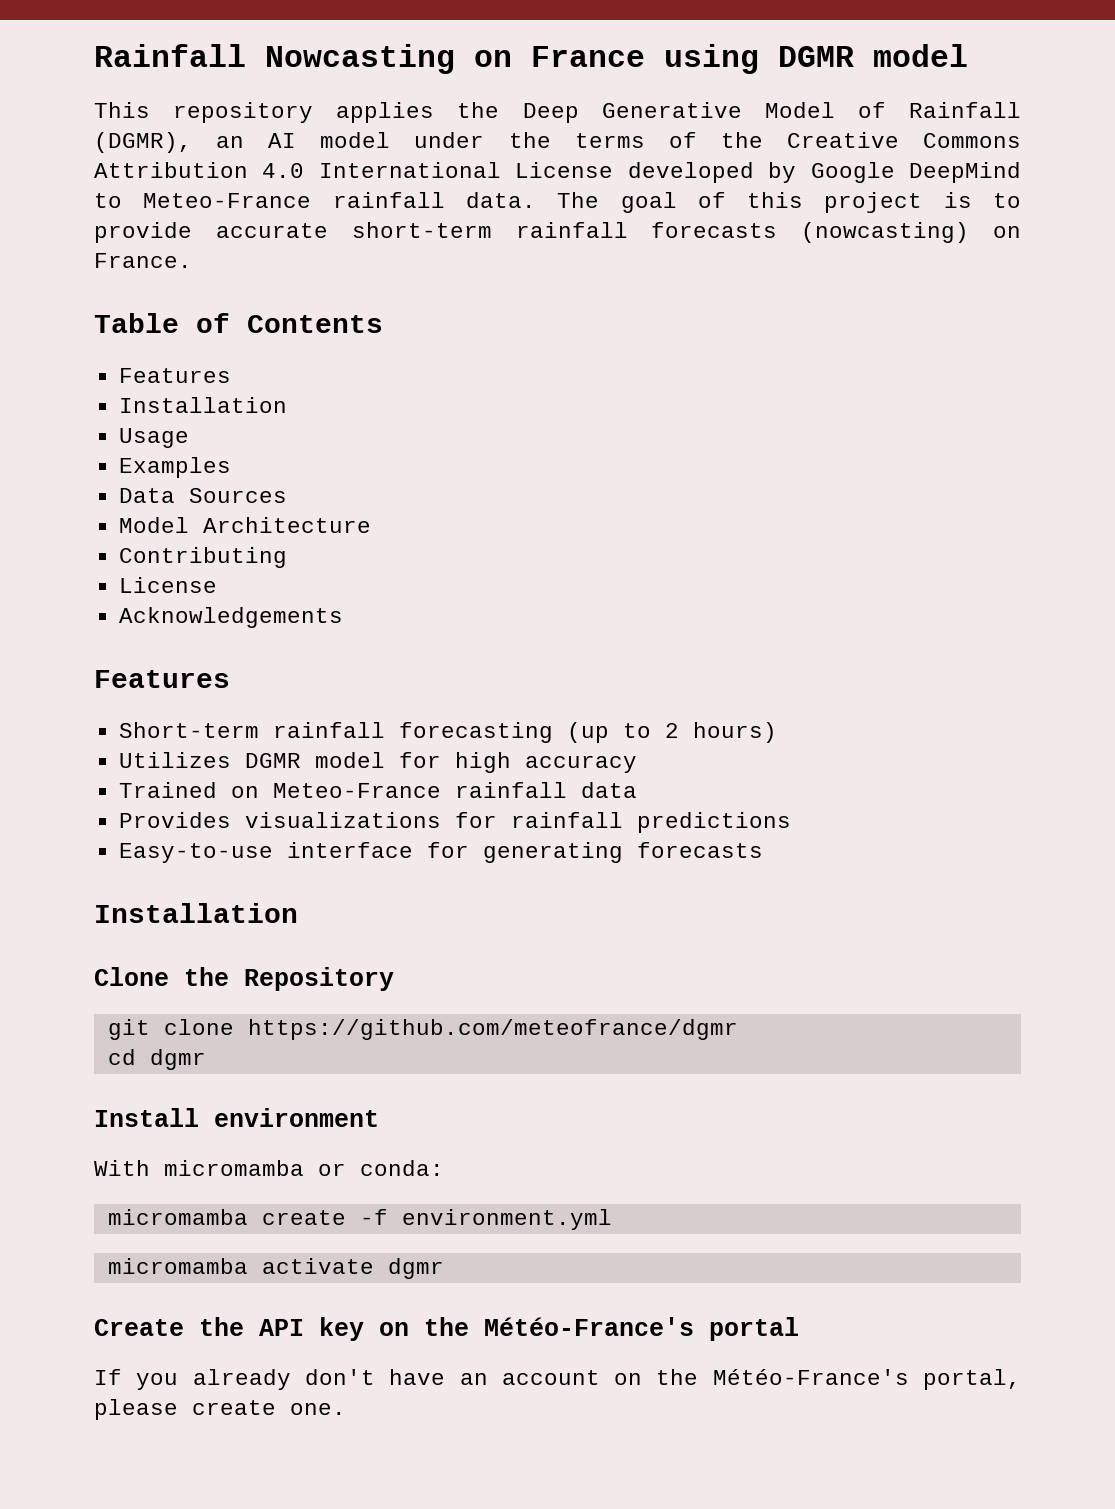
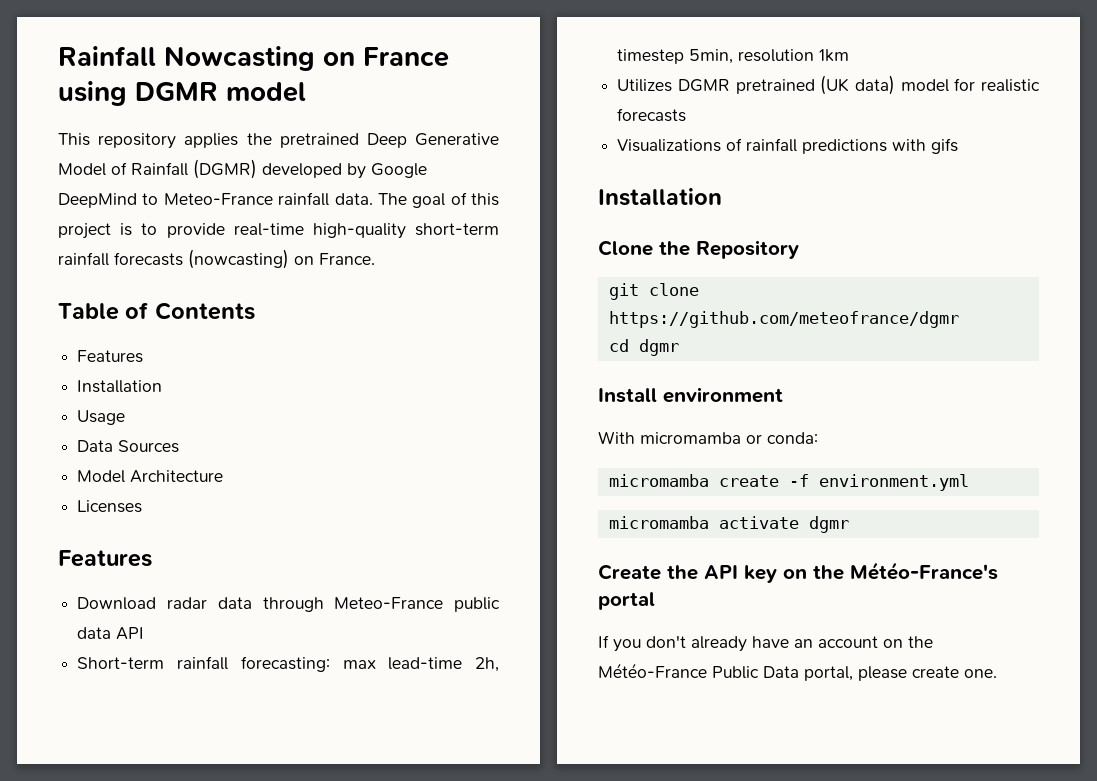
(500, 110) none -> [279,133,359,148] pretrained
[94,132,1022,153] [94,162,614,178] (DGMR), an AI model under the terms of the Creative Commons Attribution 4.0 International License -> [193,159,257,179] (DGMR)
[215,223,328,238] accurate -> [233,223,406,239] real-time high-quality
[118,457,231,478] // Examples -> (126, 417) none
[118,547,287,568] [118,577,217,593] [118,607,343,628] [94,670,230,688] [118,722,777,743] [118,752,637,773] [118,782,637,798] [118,812,791,833] [118,842,763,863] Contributing // License // Acknowledgements // Features // Short-term rainfall forecasting (up to 2 hours) // Utilizes DGMR model for high accuracy // Trained on Meteo-France rainfall data // Provides visualizations for rainfall predictions // Easy-to-use interface for generating forecasts -> [77,500,143,513] [58,550,152,567] [77,597,500,612] [77,627,145,640] [77,656,499,672] [617,49,850,64] [617,75,1040,95] [617,108,687,122] [617,138,959,154] Licenses // Features // Download radar data through Meteo-France public data API // Short-term rainfall forecasting: max lead-time 2h, timestep 5min, resolution 1km // Utilizes DGMR pretrained (UK data) model for realistic forecasts // Visualizations of rainfall predictions with gifs
[192,1369,375,1390] already don't -> [646,635,747,652] don't already
[712,1369,909,1385] Météo-France's -> [598,663,799,679] Météo-France Public Data

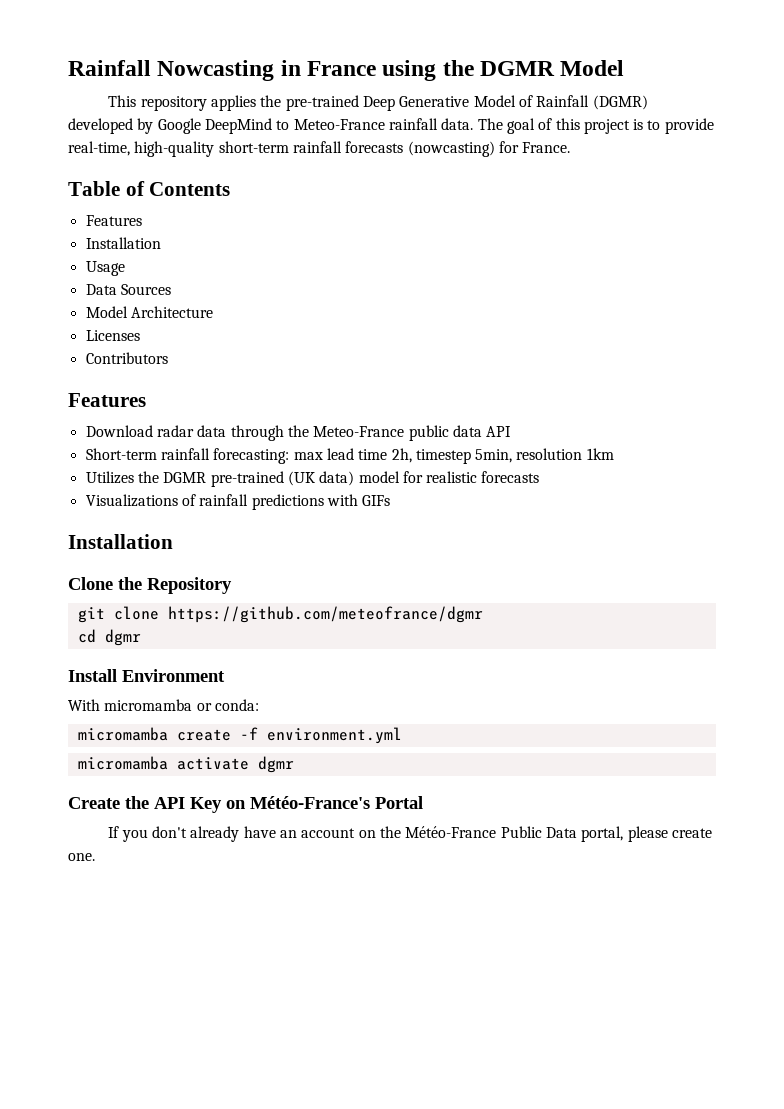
[323,52,355,66] on -> [280,60,301,76] in
[135,82,306,102] DGMR model -> [442,60,625,76] the DGMR Model
[279,133,359,148] pretrained -> [285,95,359,111] pre-trained
[233,223,304,236] real-time -> [68,141,130,156] real-time,
[294,256,314,265] on -> [498,141,519,153] for
(143, 506) none -> [85,352,168,364] // Contributors
(324, 604) none -> [287,425,309,437] the
[388,657,463,670] lead-time -> [326,448,388,460] lead time
[677,79,815,94] DGMR pretrained -> [137,471,284,487] the DGMR pre-trained
[931,138,959,154] gifs -> [362,495,391,506] GIFs
[663,387,783,403] environment -> [122,669,225,682] Environment
[744,562,998,583] [598,592,655,610] key on the Météo-France's portal -> [190,796,423,813] Key on Météo-France's Portal

